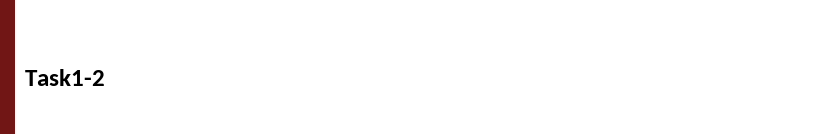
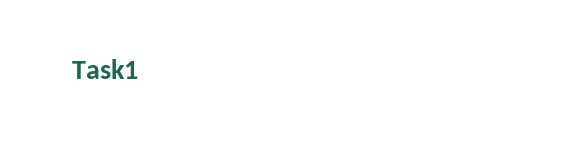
[25,69,105,86] Task1-2 -> [72,59,138,79] Task1

